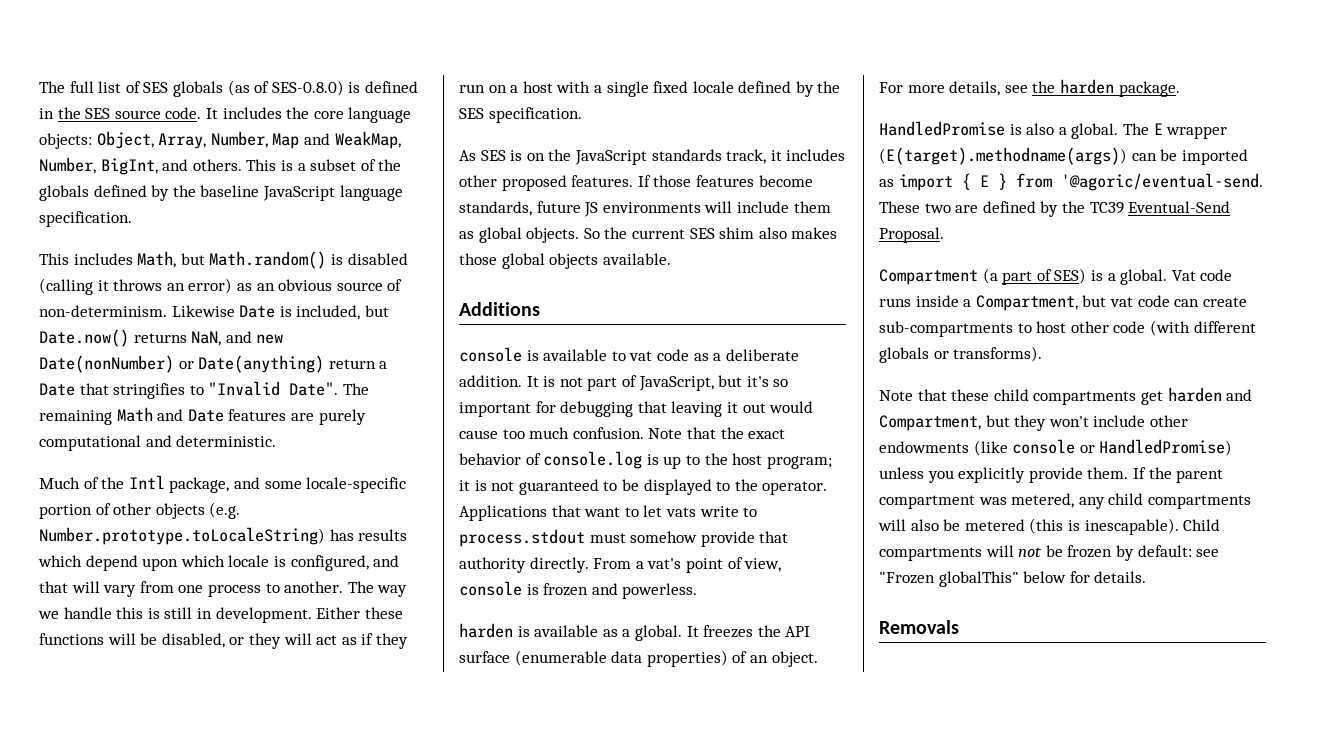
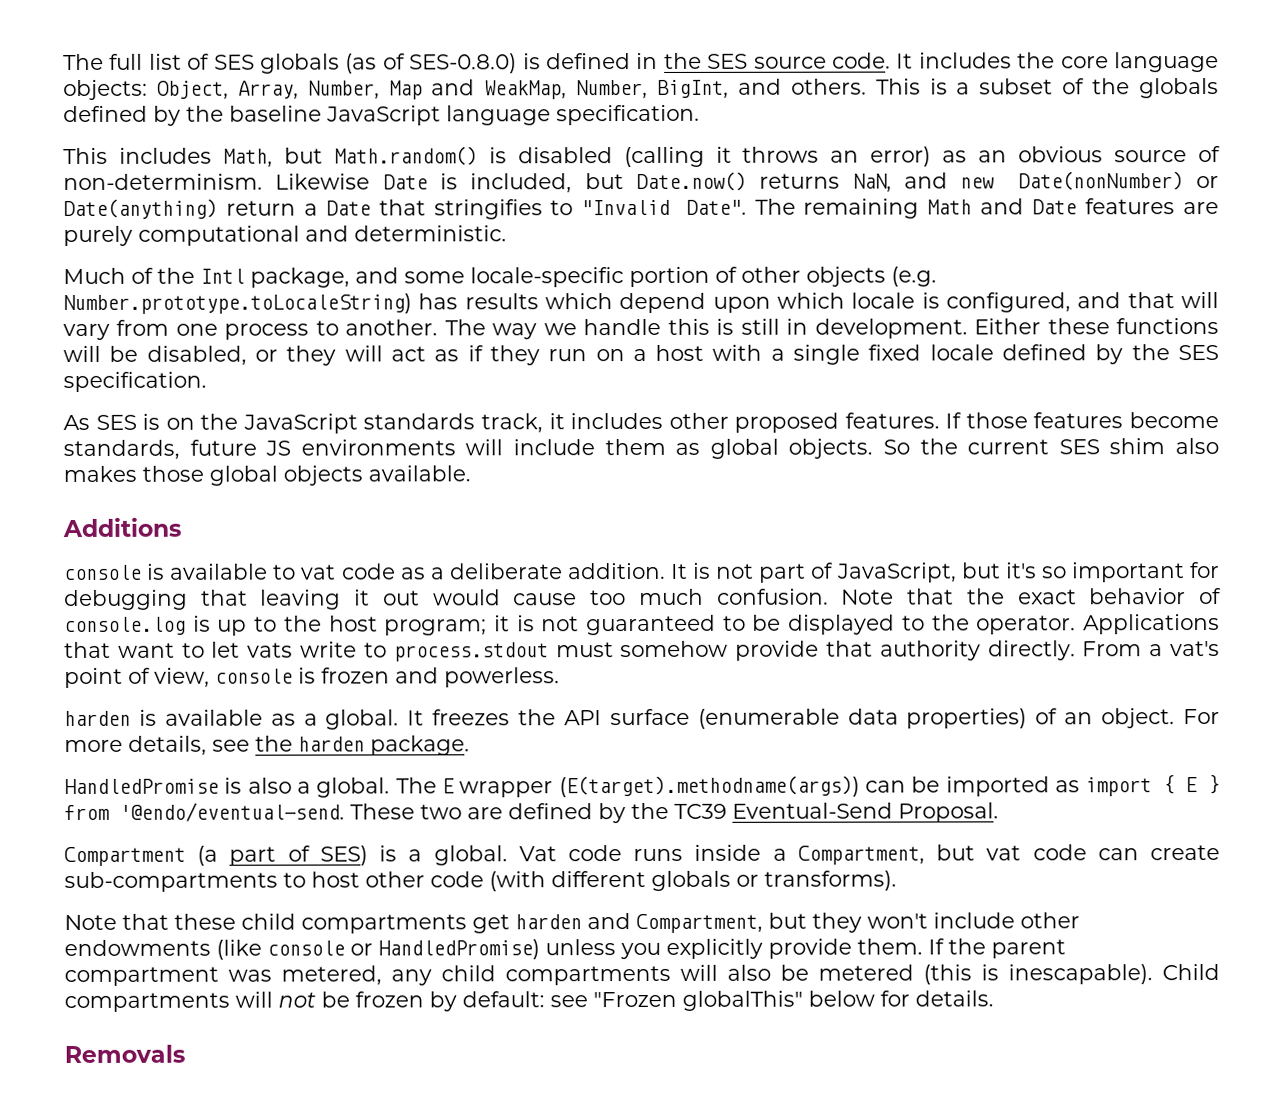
[1060,173,1263,191] '@agoric/eventual-send. -> [119,802,345,822] '@endo/eventual-send.

